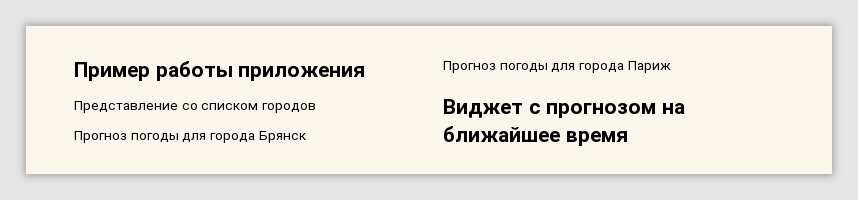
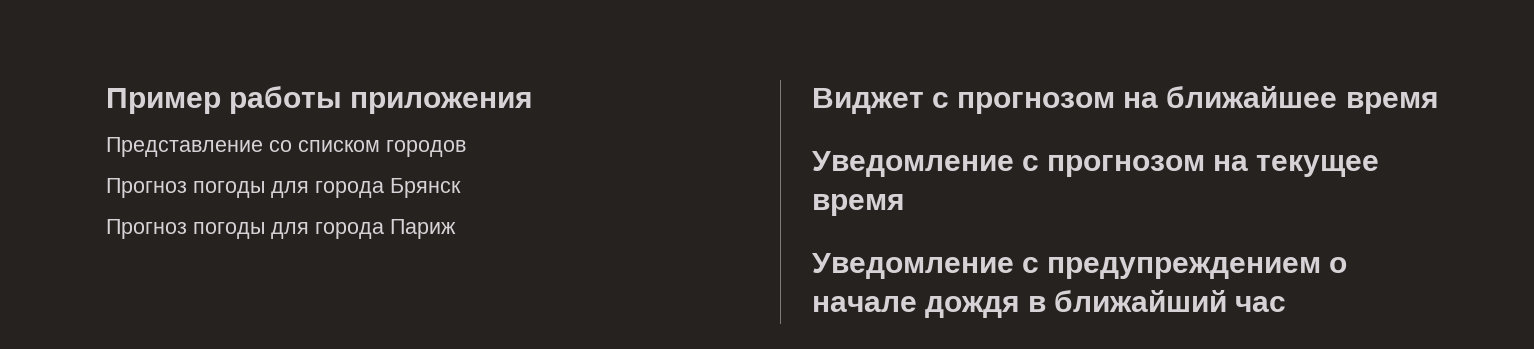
(628, 138) none -> [812,151,1380,177] [812,194,905,216] [812,253,1348,279] [812,290,1287,318] // Уведомление с прогнозом на текущее время // Уведомление с предупреждением о начале дождя в ближайший час

